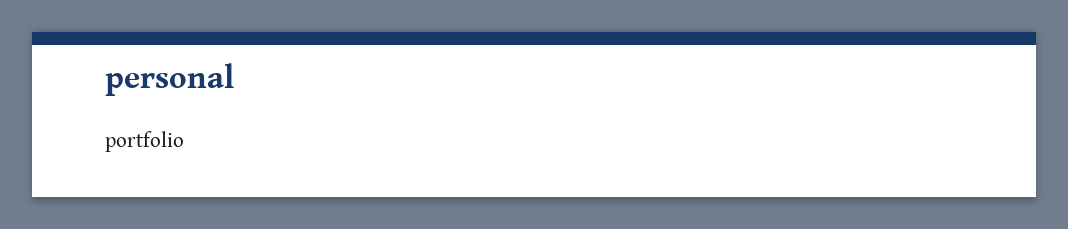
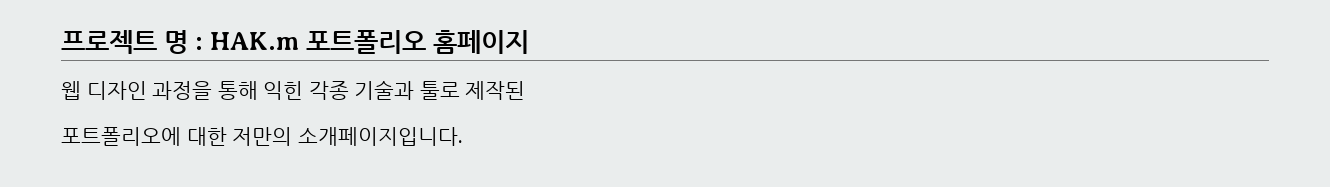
[105,63,234,96] [105,131,184,152] personal // portfolio -> [61,30,530,54] [61,80,526,100] [61,127,462,146] 프로젝트 명 : HAK.m 포트폴리오 홈페이지 // 웹 디자인 과정을 통해 익힌 각종 기술과 툴로 제작된 // 포트폴리오에 대한 저만의 소개페이지입니다.

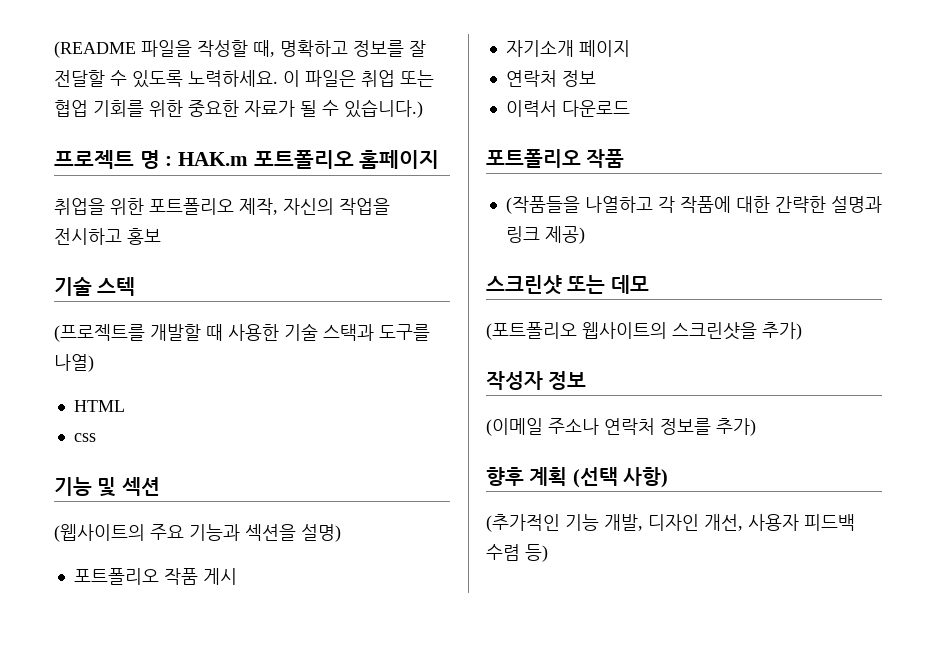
(61, 42) none -> [54,40,426,58] [54,70,434,88] [54,99,423,118] (README 파일을 작성할 때, 명확하고 정보를 잘 전달할 수 있도록 노력하세요. 이 파일은 취업 또는 협업 기회를 위한 중요한 자료가 될 수 있습니다.) //
[61,80,526,100] [61,127,462,146] 웹 디자인 과정을 통해 익힌 각종 기술과 툴로 제작된 // 포트폴리오에 대한 저만의 소개페이지입니다. -> [54,198,390,215] [54,228,161,245] [54,277,136,296] [54,323,430,342] [54,354,94,372] [73,400,125,412] [73,433,96,442] [54,477,160,497] [54,524,341,542] [73,568,237,585] [505,40,630,57] [505,70,596,87] [505,100,630,117] [486,149,625,168] [505,196,882,214] [505,226,585,244] [486,275,649,295] [486,322,802,340] [486,371,587,390] [486,418,756,436] [486,467,669,488] [486,514,855,532] [486,544,548,562] 취업을 위한 포트폴리오 제작, 자신의 작업을 전시하고 홍보 // 기술 스텍 // (프로젝트를 개발할 때 사용한 기술 스택과 도구를 나열) // HTML // css // 기능 및 섹션 // (웹사이트의 주요 기능과 섹션을 설명) // 포트폴리오 작품 게시 // 자기소개 페이지 // 연락처 정보 // 이력서 다운로드 // 포트폴리오 작품 // (작품들을 나열하고 각 작품에 대한 간략한 설명과 링크 제공) // 스크린샷 또는 데모 // (포트폴리오 웹사이트의 스크린샷을 추가) // 작성자 정보 // (이메일 주소나 연락처 정보를 추가) // 향후 계획 (선택 사항) // (추가적인 기능 개발, 디자인 개선, 사용자 피드백 수렴 등)

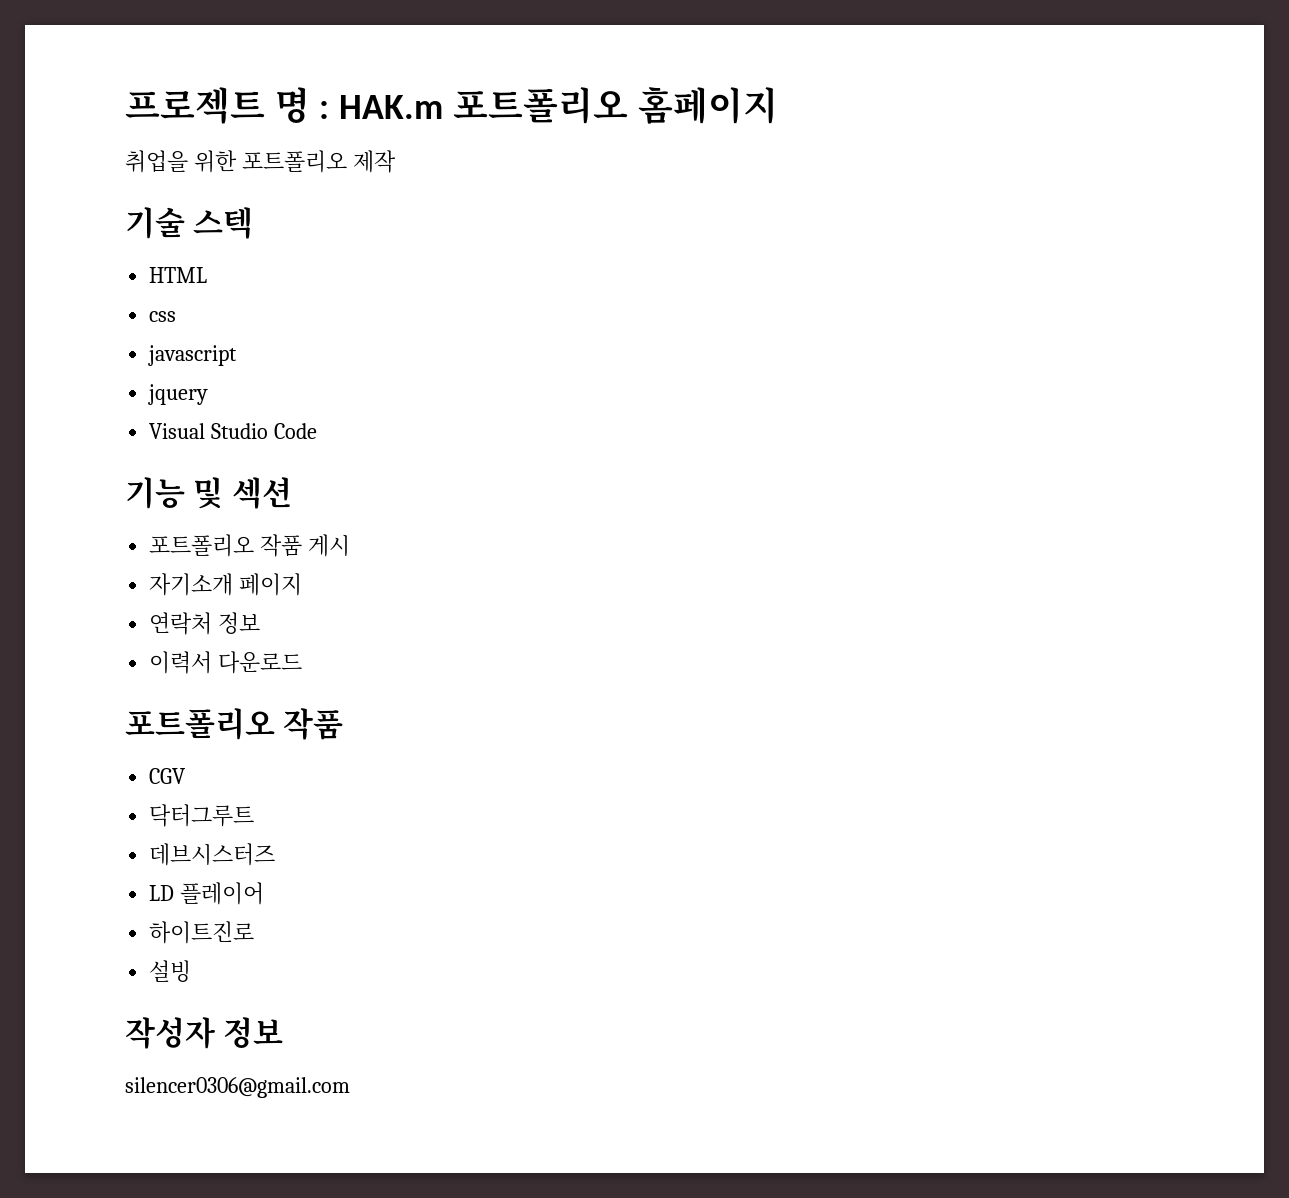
[54,40,426,58] [54,70,434,88] [54,99,423,118] (README 파일을 작성할 때, 명확하고 정보를 잘 전달할 수 있도록 노력하세요. 이 파일은 취업 또는 협업 기회를 위한 중요한 자료가 될 수 있습니다.) // -> (125, 105) none
[239,198,390,215] [54,228,161,245] [54,277,136,296] [54,323,430,342] [54,354,94,372] [73,400,125,412] [73,433,96,442] [54,477,160,497] [54,524,341,542] 제작, 자신의 작업을 전시하고 홍보 // 기술 스텍 // (프로젝트를 개발할 때 사용한 기술 스택과 도구를 나열) // HTML // css // 기능 및 섹션 // (웹사이트의 주요 기능과 섹션을 설명) -> [352,150,396,173] [125,207,254,239] [149,267,208,283] [149,311,177,322] [148,345,238,366] [148,384,209,405] [149,423,318,439] [125,477,292,509] 제작 // 기술 스텍 // HTML // css // javascript // jquery // Visual Studio Code // 기능 및 섹션
[505,196,882,214] [505,226,585,244] [486,275,649,295] [486,322,802,340] [486,371,587,390] [486,418,756,436] [486,467,669,488] [486,514,855,532] [486,544,548,562] (작품들을 나열하고 각 작품에 대한 간략한 설명과 링크 제공) // 스크린샷 또는 데모 // (포트폴리오 웹사이트의 스크린샷을 추가) // 작성자 정보 // (이메일 주소나 연락처 정보를 추가) // 향후 계획 (선택 사항) // (추가적인 기능 개발, 디자인 개선, 사용자 피드백 수렴 등) -> [149,768,187,784] [149,804,255,827] [149,843,276,866] [149,882,265,905] [149,921,255,944] [149,960,192,982] [125,1017,284,1049] [125,1077,350,1098] CGV // 닥터그루트 // 데브시스터즈 // LD 플레이어 // 하이트진로 // 설빙 // 작성자 정보 // silencer0306@gmail.com

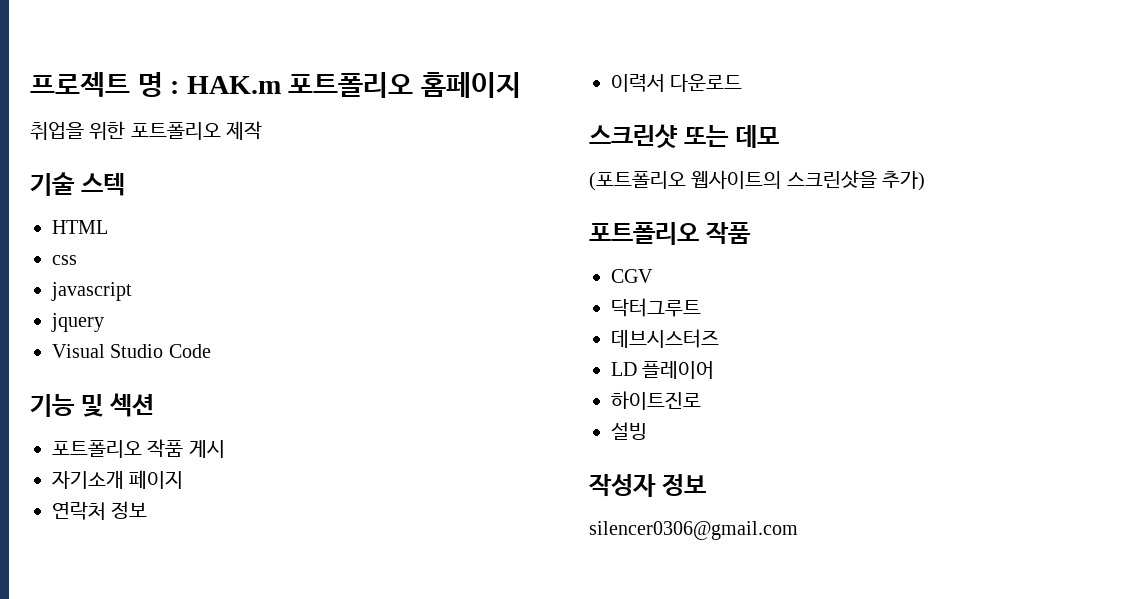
(303, 662) none -> [589,124,779,148] [589,170,926,191] // 스크린샷 또는 데모 // (포트폴리오 웹사이트의 스크린샷을 추가)

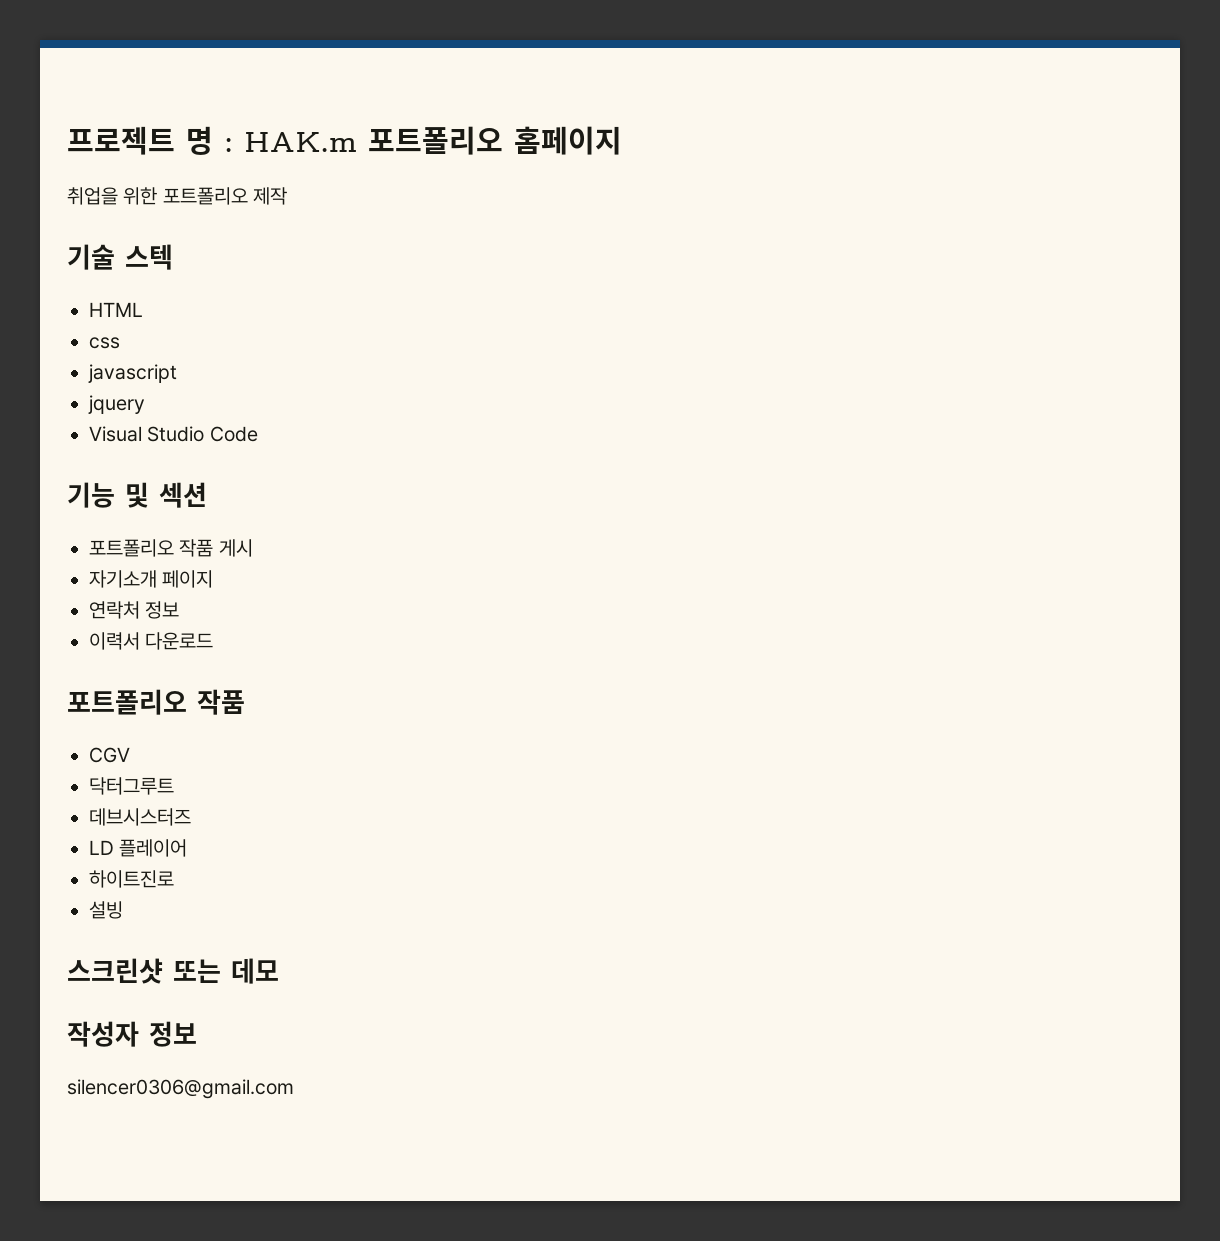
[589,124,779,148] [589,170,926,191] // 스크린샷 또는 데모 // (포트폴리오 웹사이트의 스크린샷을 추가) -> (214, 641) none
(647, 431) none -> [67,958,279,984] // 스크린샷 또는 데모

